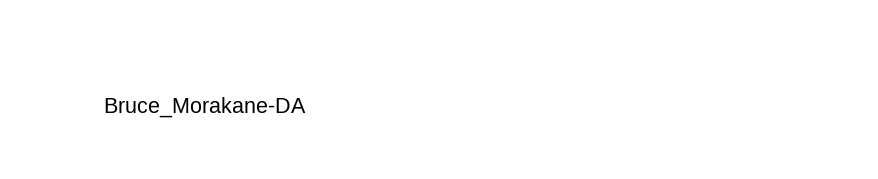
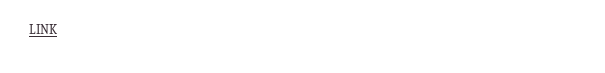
[104,97,306,118] Bruce_Morakane-DA -> [29,24,58,34] LINK

